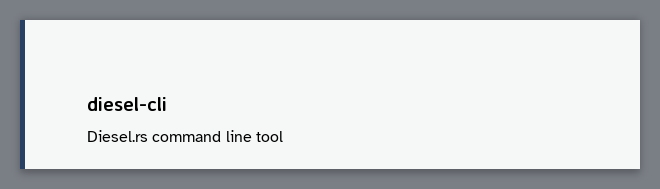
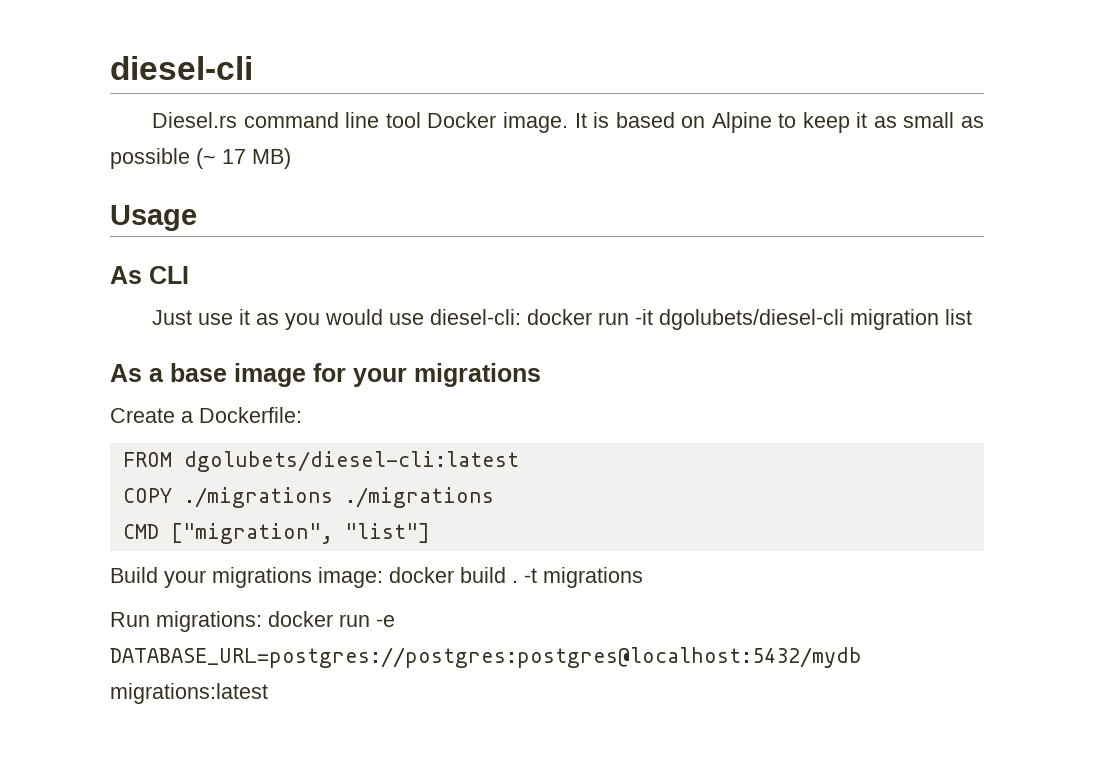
(283, 136) none -> [427,112,984,133] [110,148,291,169] [110,205,197,231] [110,266,189,284] [152,309,973,330] [110,363,541,387] [110,407,302,423] [122,451,519,472] [122,487,494,508] [122,523,430,544] [110,567,643,588] [110,611,395,632] [110,647,862,668] [110,683,268,704] Docker image. It is based on Alpine to keep it as small as possible (~ 17 MB) // Usage // As CLI // Just use it as you would use diesel-cli: docker run -it dgolubets/diesel-cli migration list // As a base image for your migrations // Create a Dockerfile: // FROM dgolubets/diesel-cli:latest // COPY ./migrations ./migrations // CMD ["migration", "list"] // Build your migrations image: docker build . -t migrations // Run migrations: docker run -e DATABASE_URL=postgres://postgres:postgres@localhost:5432/mydb migrations:latest

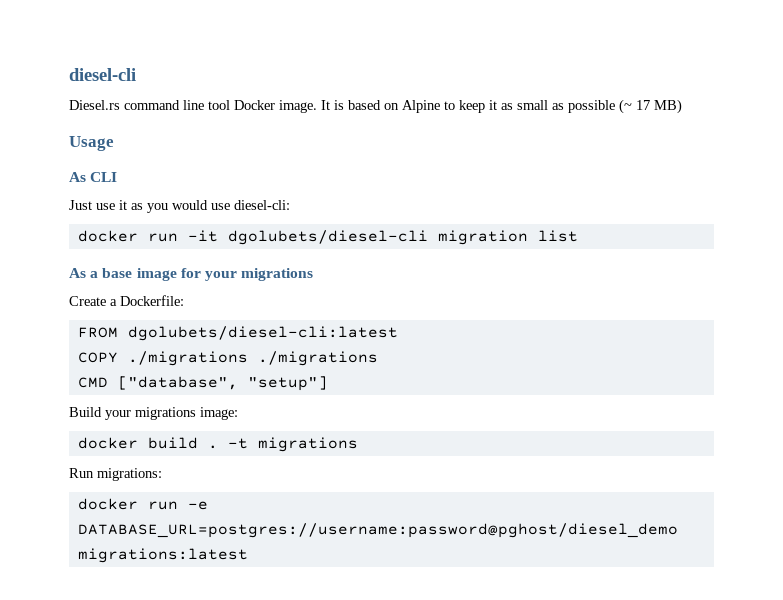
(522, 317) none -> (290, 205) //
[170,523,430,544] ["migration", "list"] -> [117,376,328,391] ["database", "setup"]
(383, 577) none -> (238, 413) //
(262, 621) none -> (162, 474) //
[110,647,862,668] DATABASE_URL=postgres://postgres:postgres@localhost:5432/mydb -> [77,523,678,538] DATABASE_URL=postgres://username:password@pghost/diesel_demo

